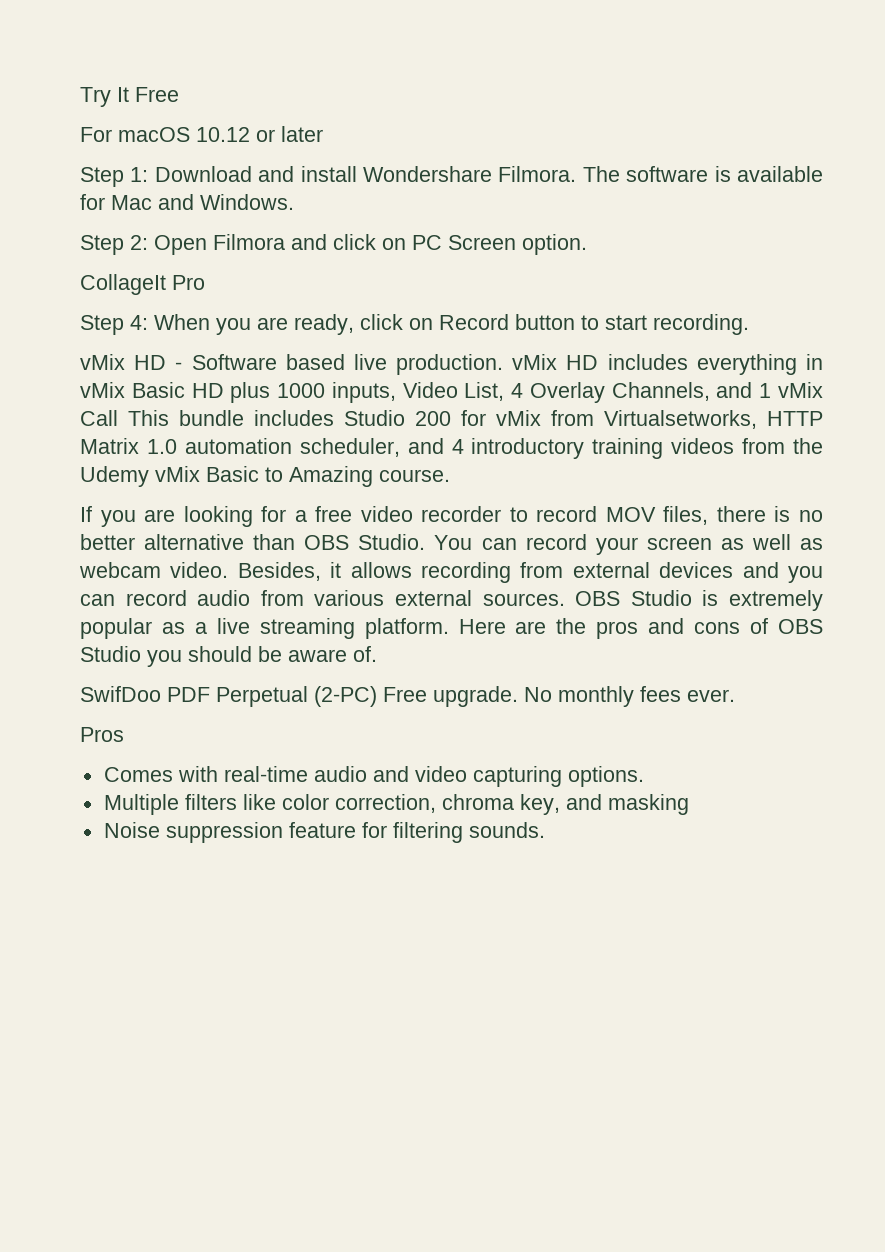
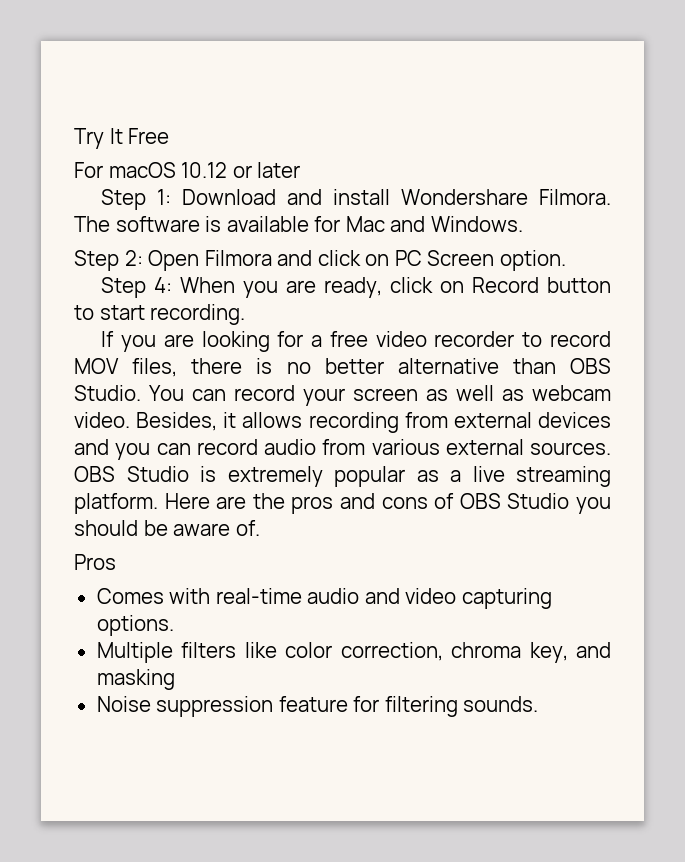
[80,274,205,295] // CollageIt Pro -> (566, 260) none
[80,354,823,375] [80,382,823,403] [80,410,823,429] [80,438,823,459] [80,466,450,487] // vMix HD - Software based live production. vMix HD includes everything in vMix Basic HD plus 1000 inputs, Video List, 4 Overlay Channels, and 1 vMix Call This bundle includes Studio 200 for vMix from Virtualsetworks, HTTP Matrix 1.0 automation scheduler, and 4 introductory training videos from the Udemy vMix Basic to Amazing course. -> (246, 314) none
[80,686,735,707] // SwifDoo PDF Perpetual (2-PC) Free upgrade. No monthly fees ever. -> (260, 528) none

